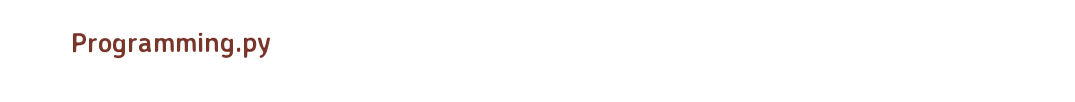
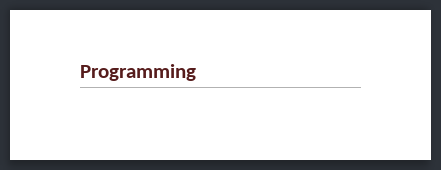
[70,32,272,59] Programming.py -> [80,64,196,81] Programming

